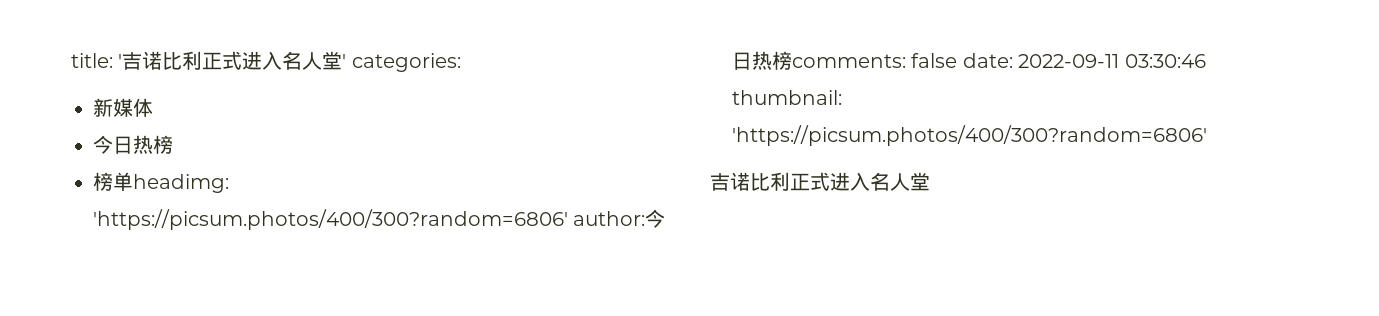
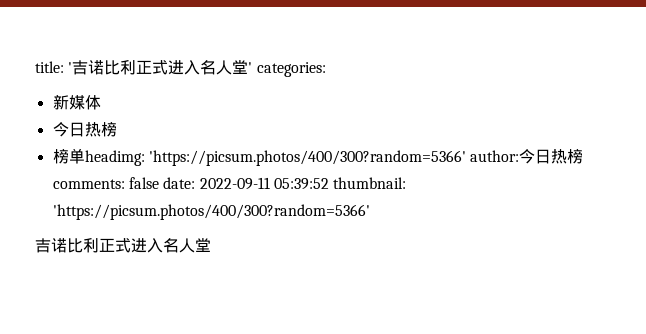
[93,209,568,230] 'https://picsum.photos/400/300?random=6806' -> [148,150,466,166] 'https://picsum.photos/400/300?random=5366'
[1124,54,1206,68] [732,90,842,105] [732,125,1207,146] 03:30:46 thumbnail: 'https://picsum.photos/400/300?random=6806' -> [273,177,407,190] [52,204,370,220] 05:39:52 thumbnail: 'https://picsum.photos/400/300?random=5366'

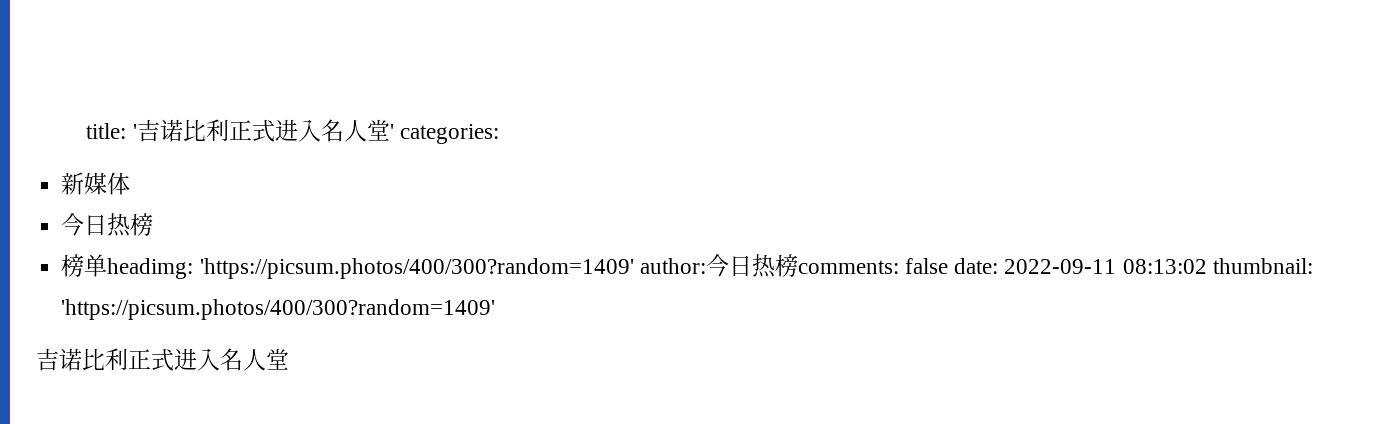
[148,150,466,166] 'https://picsum.photos/400/300?random=5366' -> [199,258,634,279] 'https://picsum.photos/400/300?random=1409'
[273,177,407,190] [52,204,370,220] 05:39:52 thumbnail: 'https://picsum.photos/400/300?random=5366' -> [1122,258,1313,274] [61,299,496,320] 08:13:02 thumbnail: 'https://picsum.photos/400/300?random=1409'

